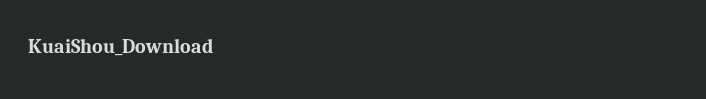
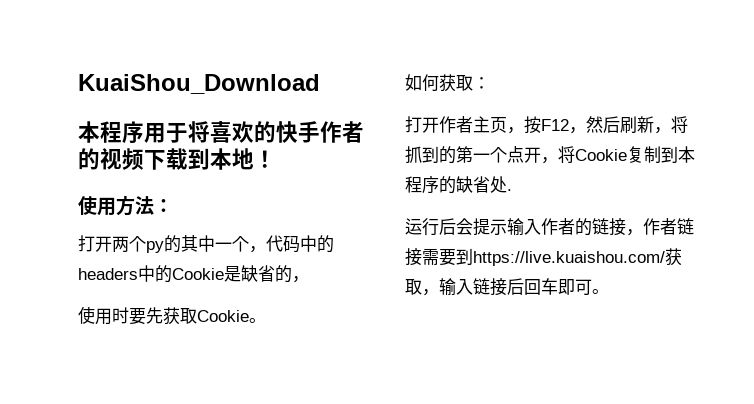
(213, 47) none -> [78,121,364,144] [78,148,276,170] [78,195,173,216] [78,235,334,253] [78,265,309,283] [78,306,266,325] [405,74,490,92] [405,116,688,134] [405,146,695,164] [405,176,512,194] [405,218,694,236] [405,248,682,266] [405,278,609,296] // 本程序用于将喜欢的快手作者的视频下载到本地！ // 使用方法： // 打开两个py的其中一个，代码中的headers中的Cookie是缺省的， // 使用时要先获取Cookie。 // 如何获取： // 打开作者主页，按F12，然后刷新，将抓到的第一个点开，将Cookie复制到本程序的缺省处. // 运行后会提示输入作者的链接，作者链接需要到https://live.kuaishou.com/获取，输入链接后回车即可。

